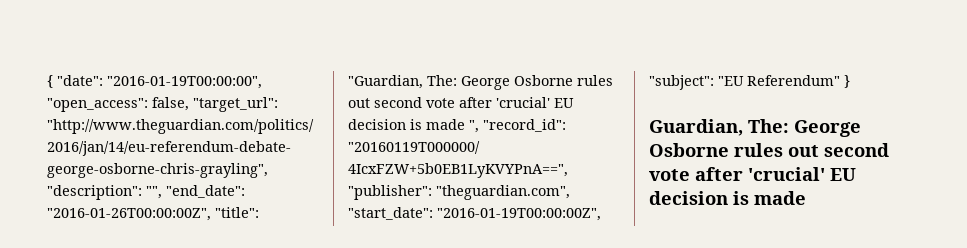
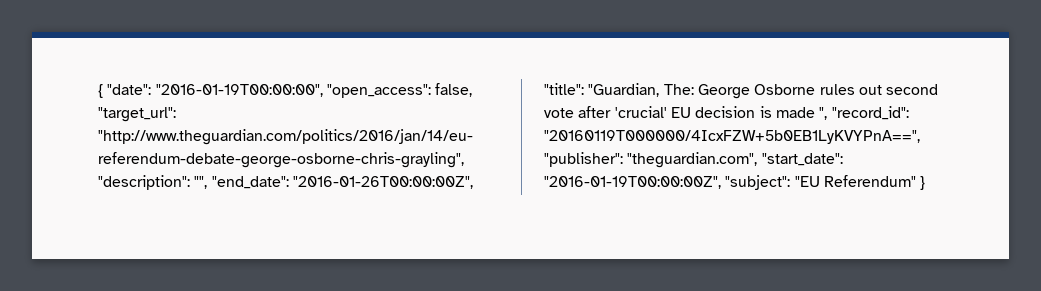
[649,119,861,137] [649,143,889,157] [649,167,856,181] [649,191,806,205] // Guardian, The: George Osborne rules out second vote after 'crucial' EU decision is made -> (926, 183) none

